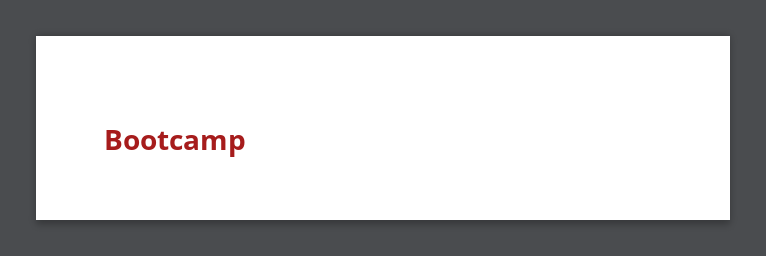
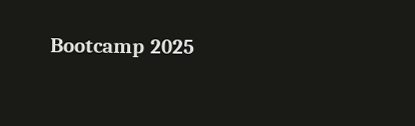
(246, 143) none -> [149,39,195,54] 2025

